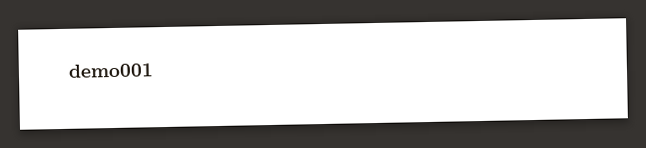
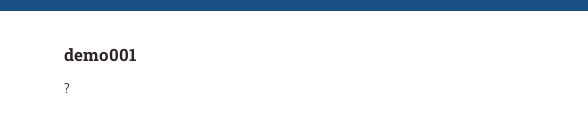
(154, 70) none -> [64,83,70,93] // ?

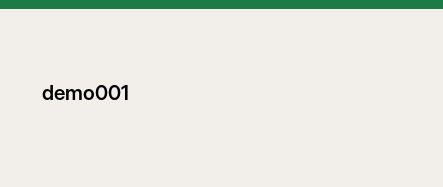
[64,83,70,93] // ? -> (129, 92) none

